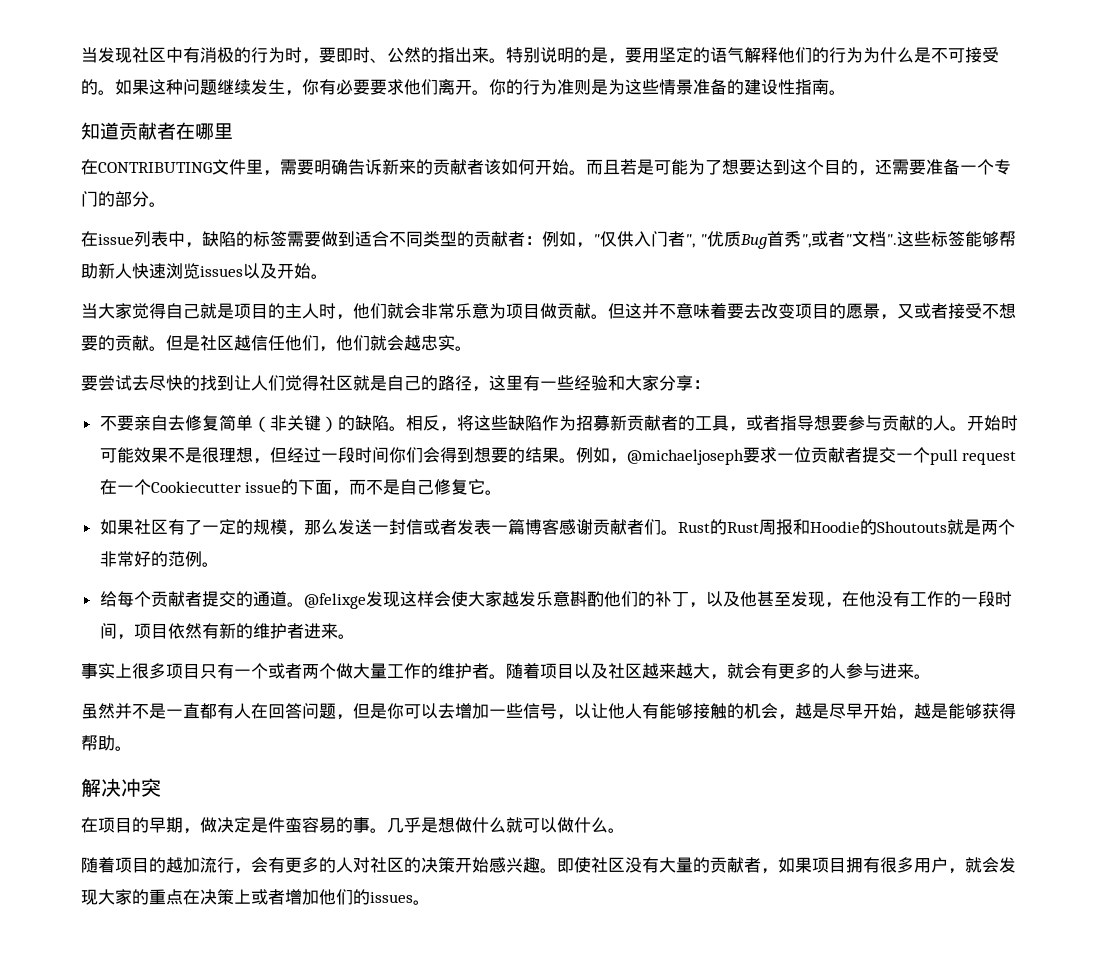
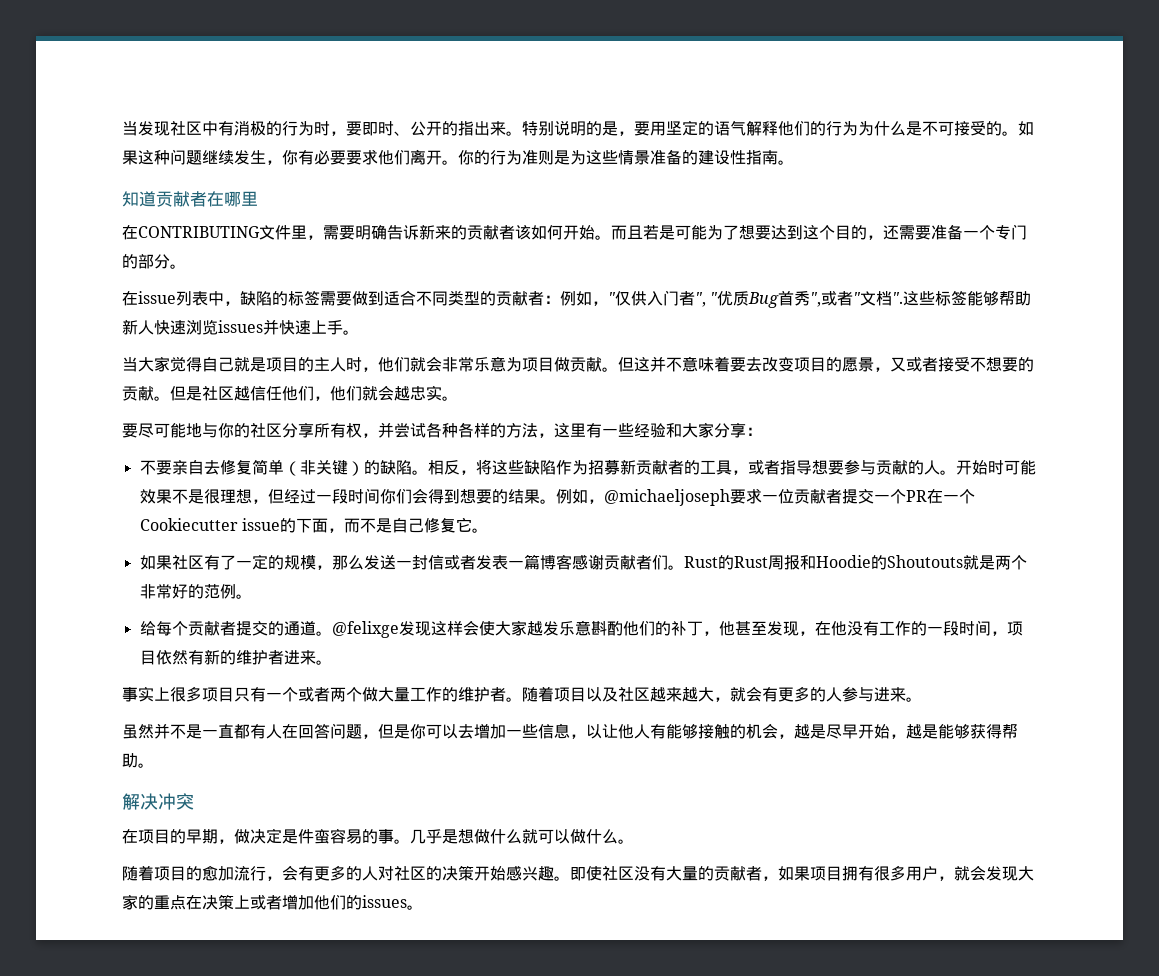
[404,47,421,63] 然 -> [426,121,442,136] 开
[243,263,311,279] 以及开始 -> [263,319,343,335] 并快速上手
[98,375,472,391] 尝试去尽快的找到让人们觉得社区就是自己的路径 -> [138,422,538,438] 尽可能地与你的社区分享所有权，并尝试各种各样的方法
[929,449,1017,465] pull request -> [905,490,927,502] PR
[705,591,740,607] 以及 -> (719, 633) none
[540,703,557,719] 号 -> [554,723,570,739] 息
[166,857,183,873] 越 -> [202,866,218,881] 愈

